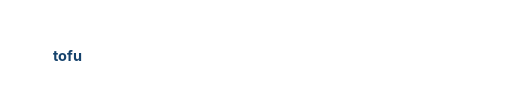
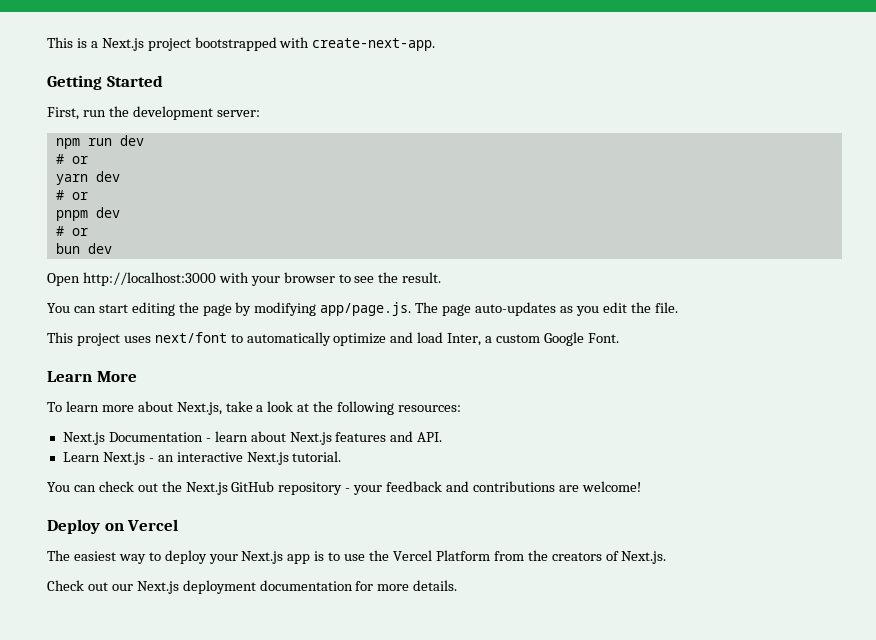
[53,50,82,61] tofu -> [47,37,436,51] [47,75,163,90] [47,106,260,120] [55,135,144,149] [55,154,88,164] [55,171,120,185] [55,190,88,200] [55,207,120,221] [55,226,88,236] [55,243,112,254] [47,272,442,286] [47,302,678,316] [47,332,619,346] [47,371,137,382] [47,401,462,415] [62,431,443,445] [62,451,342,465] [47,481,641,495] [47,519,179,534] [47,550,667,564] [47,580,458,594] This is a Next.js project bootstrapped with create-next-app. // Getting Started // First, run the development server: // npm run dev // # or // yarn dev // # or // pnpm dev // # or // bun dev // Open http://localhost:3000 with your browser to see the result. // You can start editing the page by modifying app/page.js. The page auto-updates as you edit the file. // This project uses next/font to automatically optimize and load Inter, a custom Google Font. // Learn More // To learn more about Next.js, take a look at the following resources: // Next.js Documentation - learn about Next.js features and API. // Learn Next.js - an interactive Next.js tutorial. // You can check out the Next.js GitHub repository - your feedback and contributions are welcome! // Deploy on Vercel // The easiest way to deploy your Next.js app is to use the Vercel Platform from the creators of Next.js. // Check out our Next.js deployment documentation for more details.

